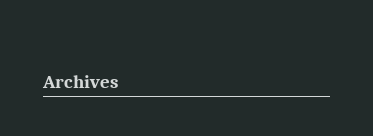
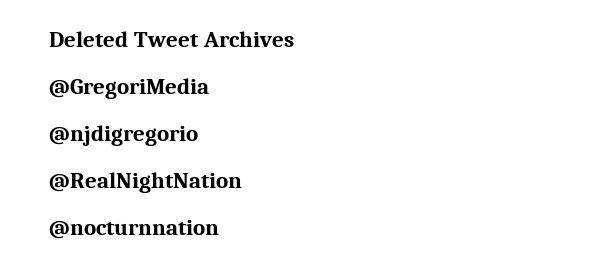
(42, 81) none -> [49,31,200,47] Deleted Tweet
(118, 81) none -> [49,78,209,99] [49,125,198,146] [49,172,242,193] [49,220,219,239] // @GregoriMedia // @njdigregorio // @RealNightNation // @nocturnnation

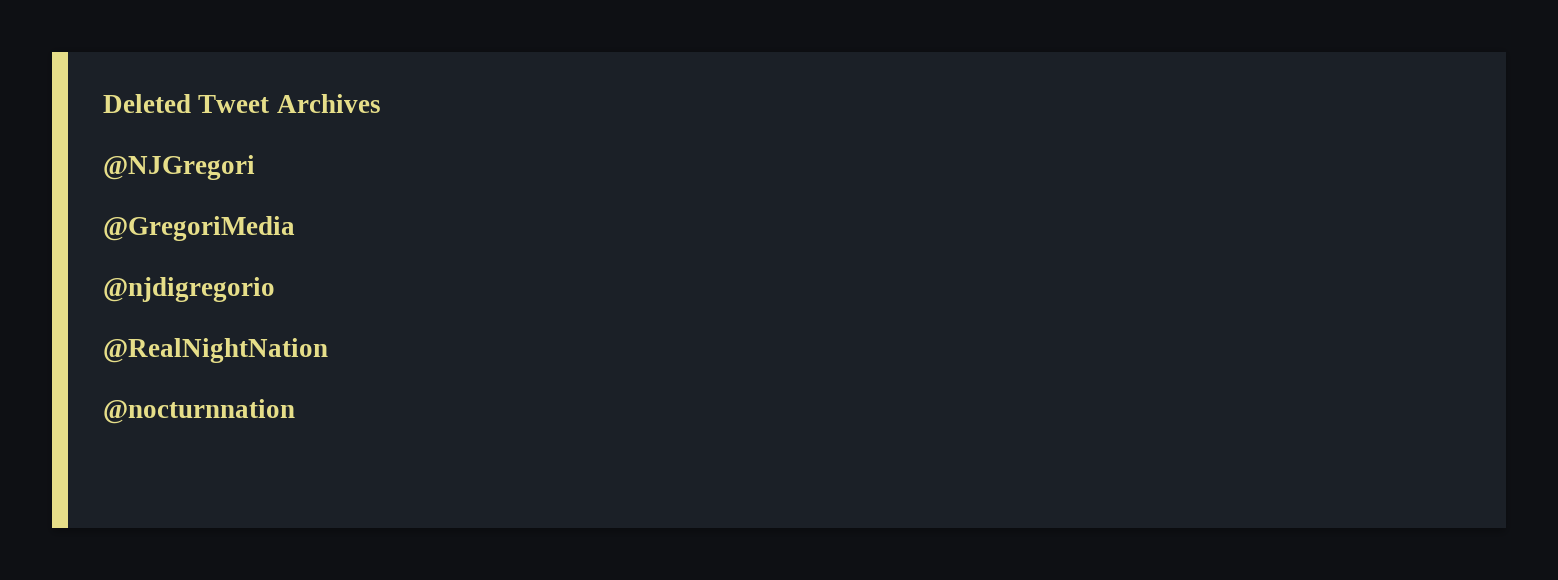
(295, 39) none -> [103,155,255,180] // @NJGregori

